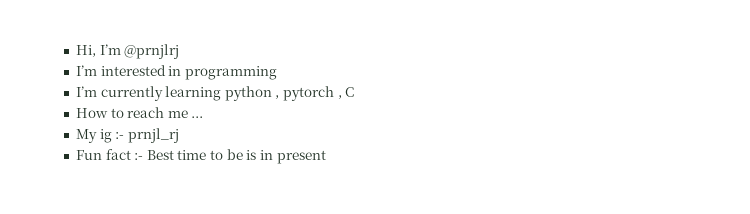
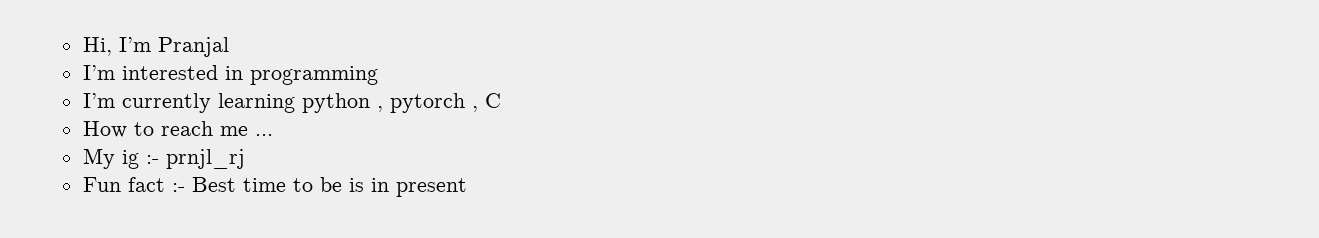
[124,44,180,59] @prnjlrj -> [157,37,229,57] Pranjal

